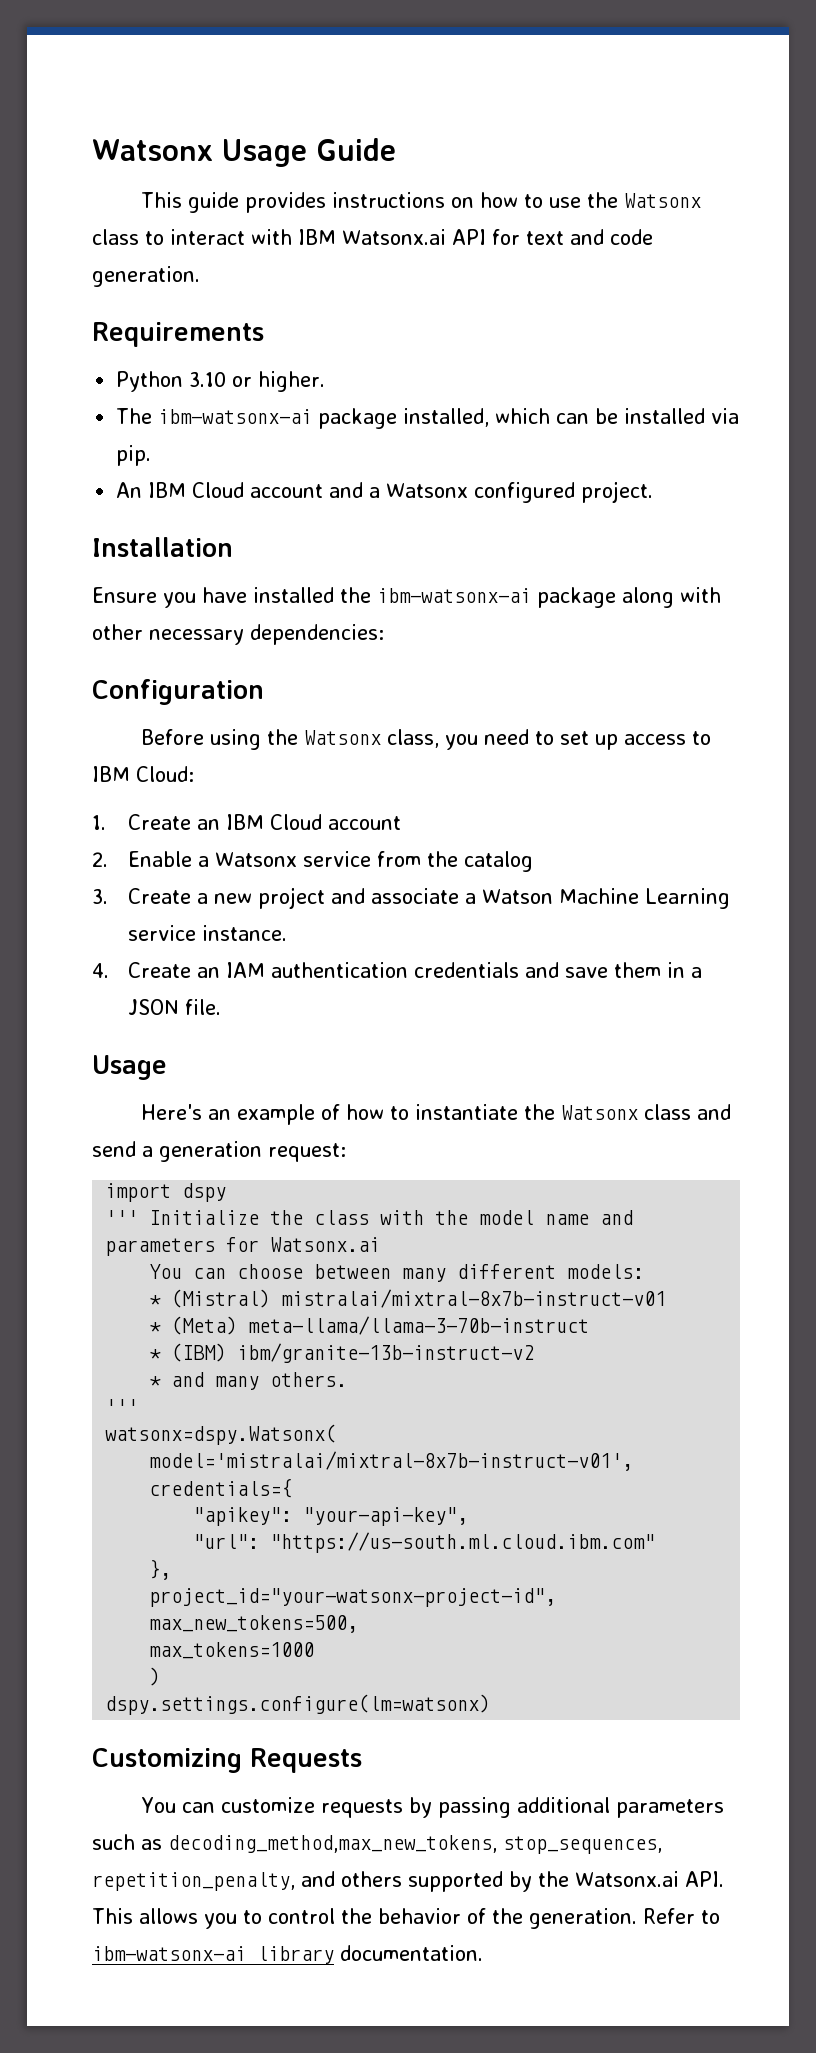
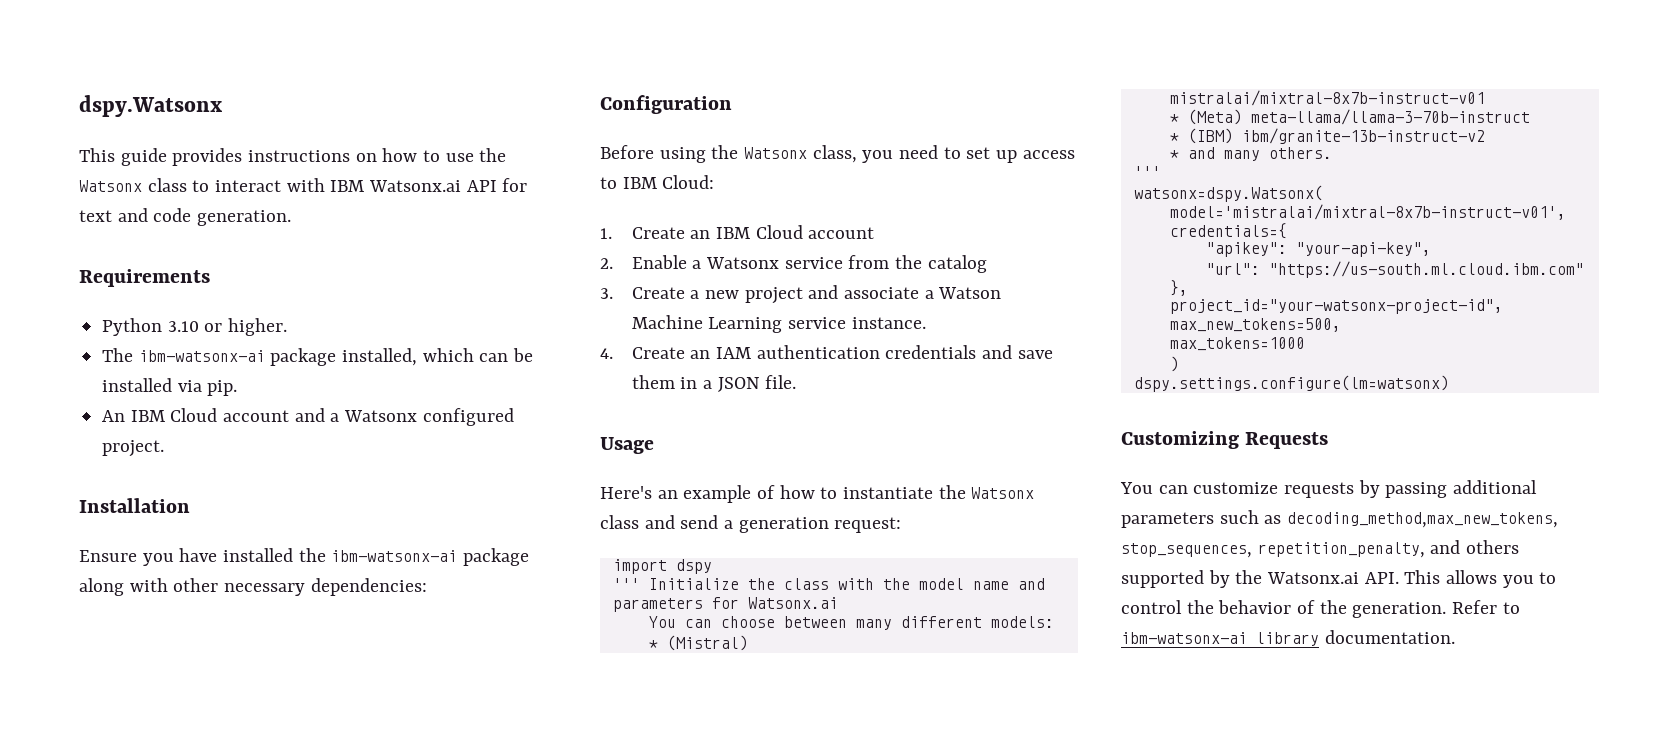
[92,138,396,167] Watsonx Usage Guide -> [79,95,222,117] dspy.Watsonx

